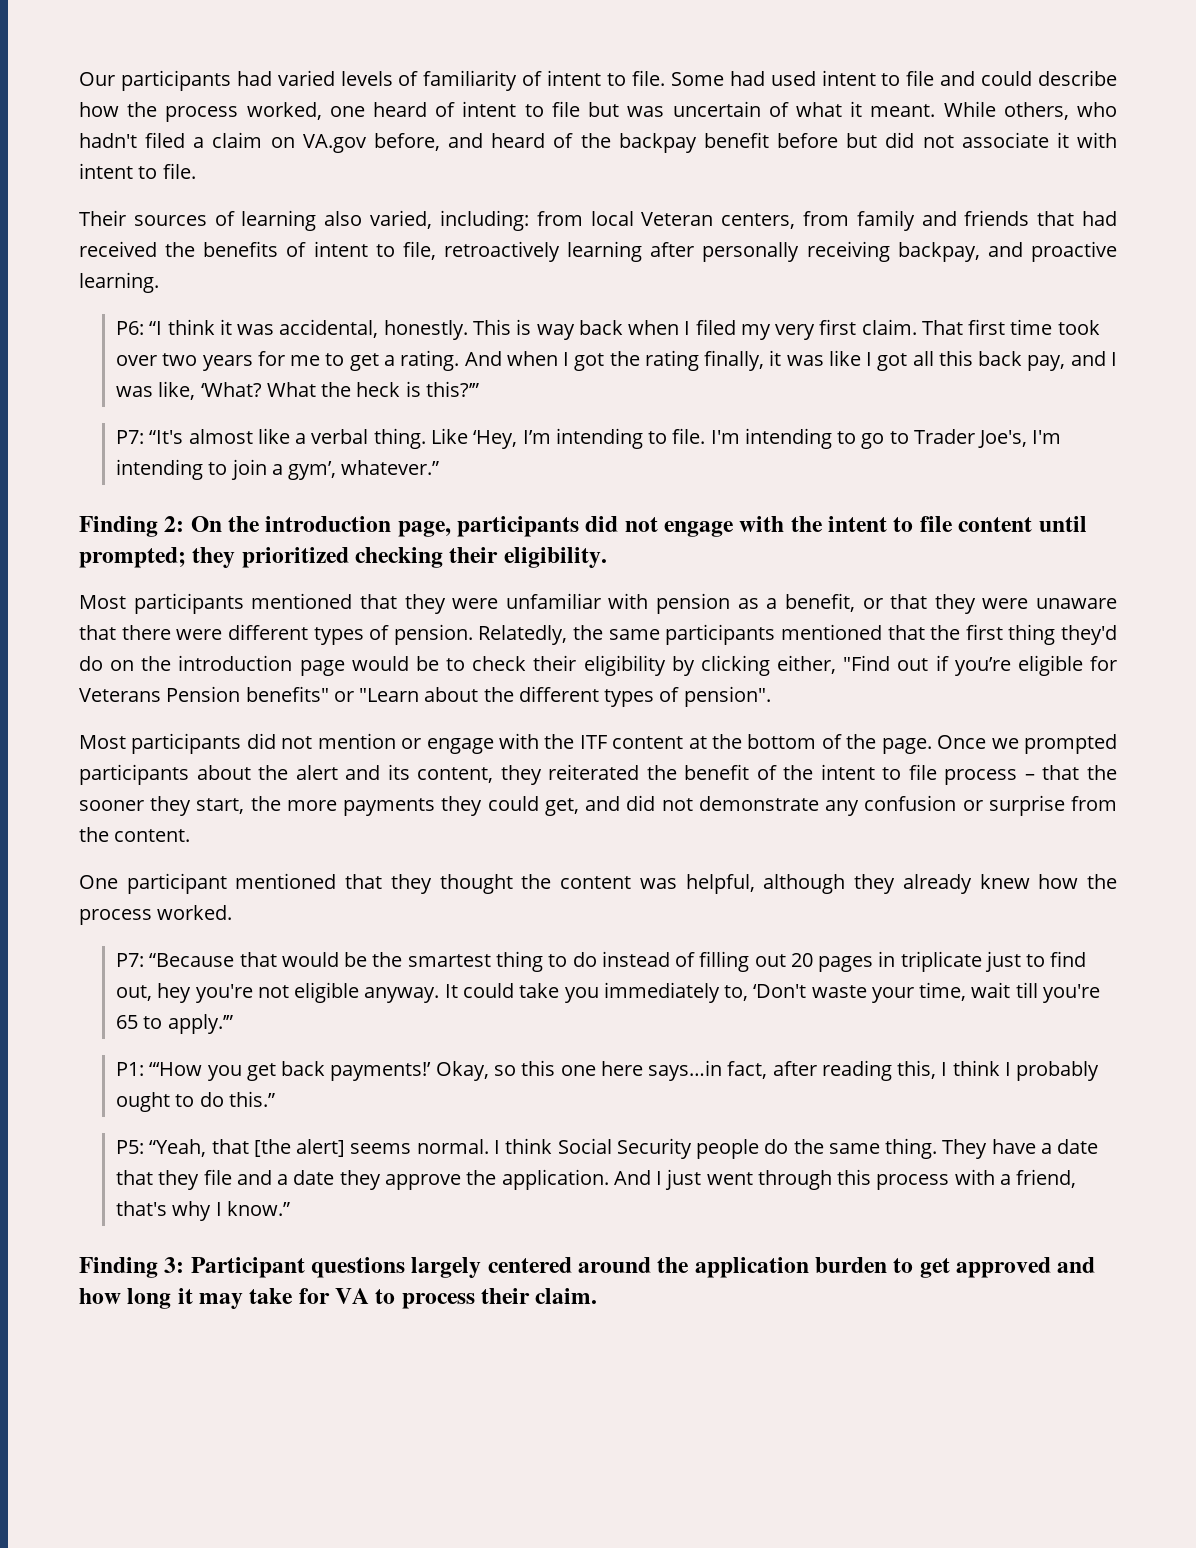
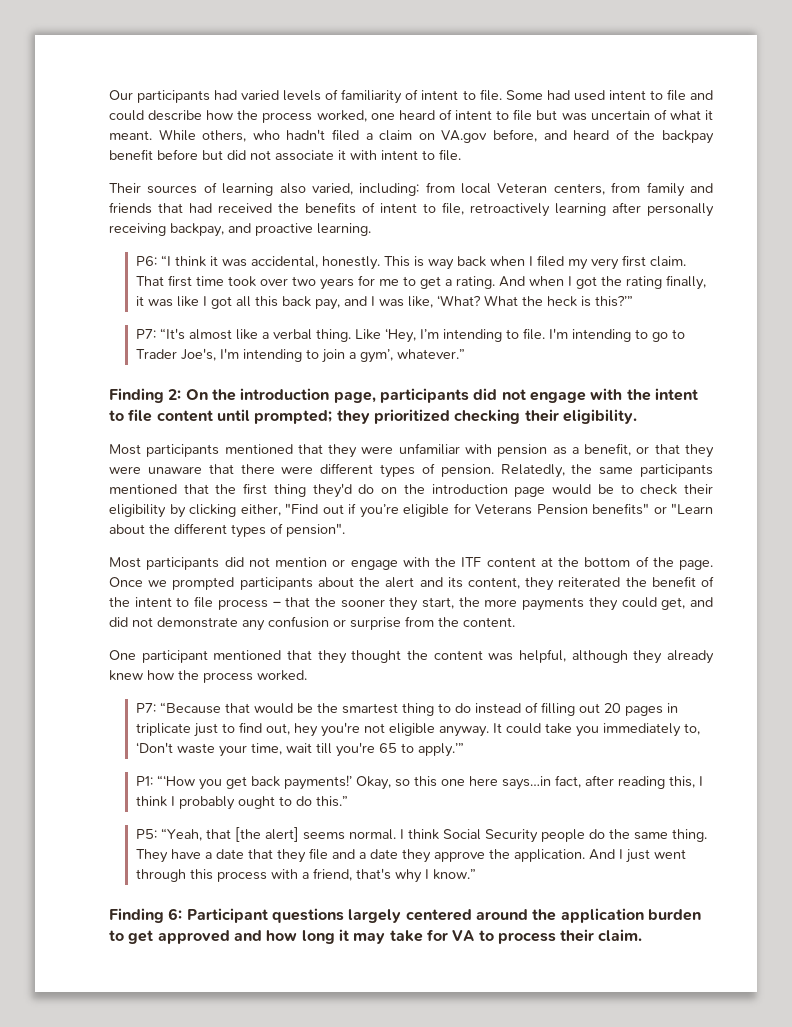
[164,1257,185,1273] 3: -> [168,908,183,920] 6:

